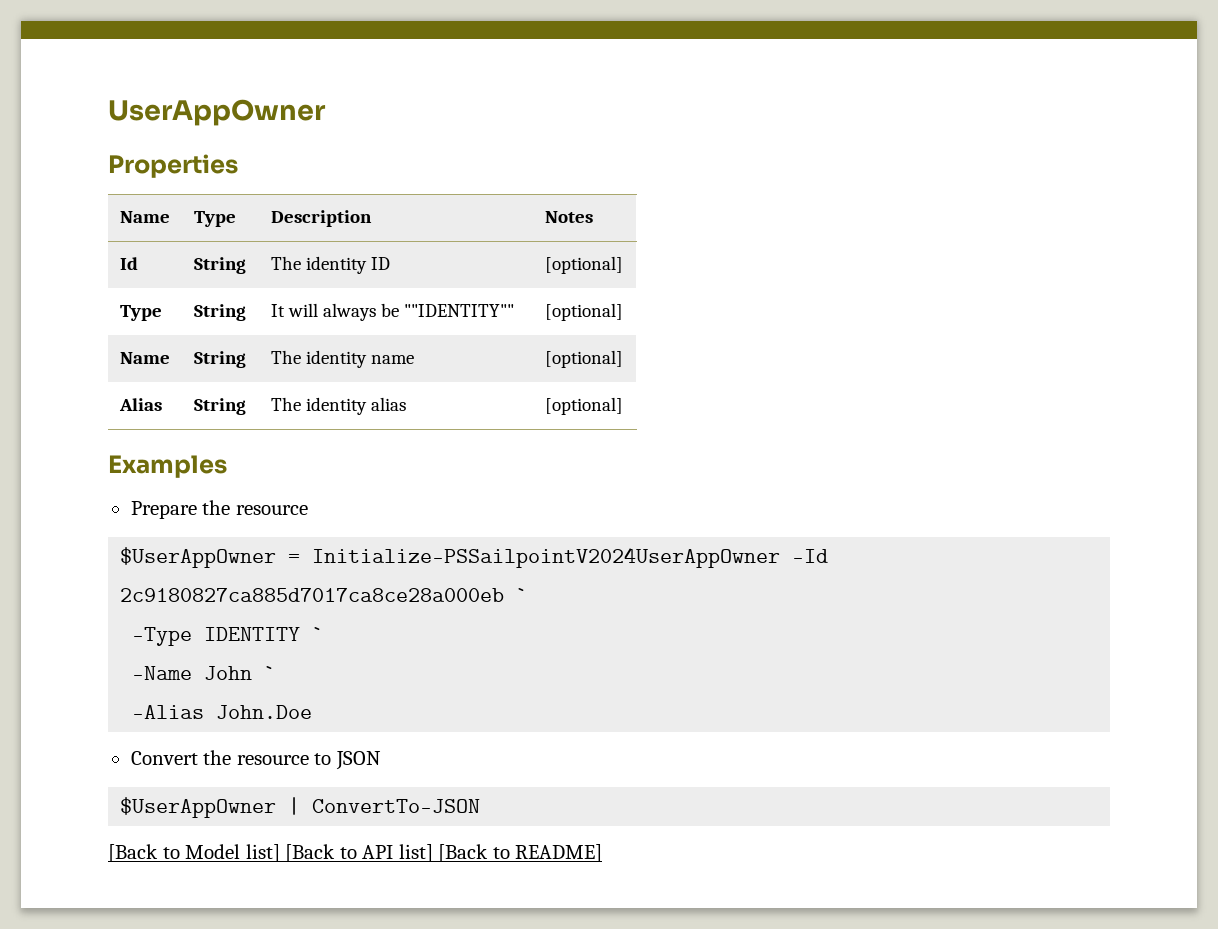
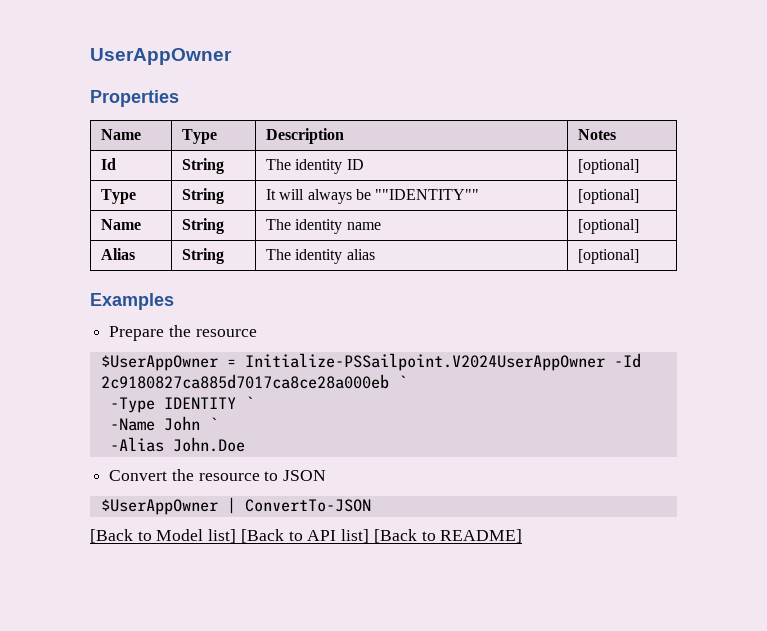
[312,547,781,568] Initialize-PSSailpointV2024UserAppOwner -> [244,353,605,371] Initialize-PSSailpoint.V2024UserAppOwner

